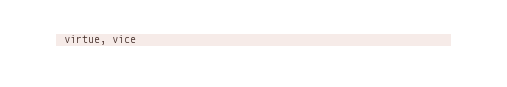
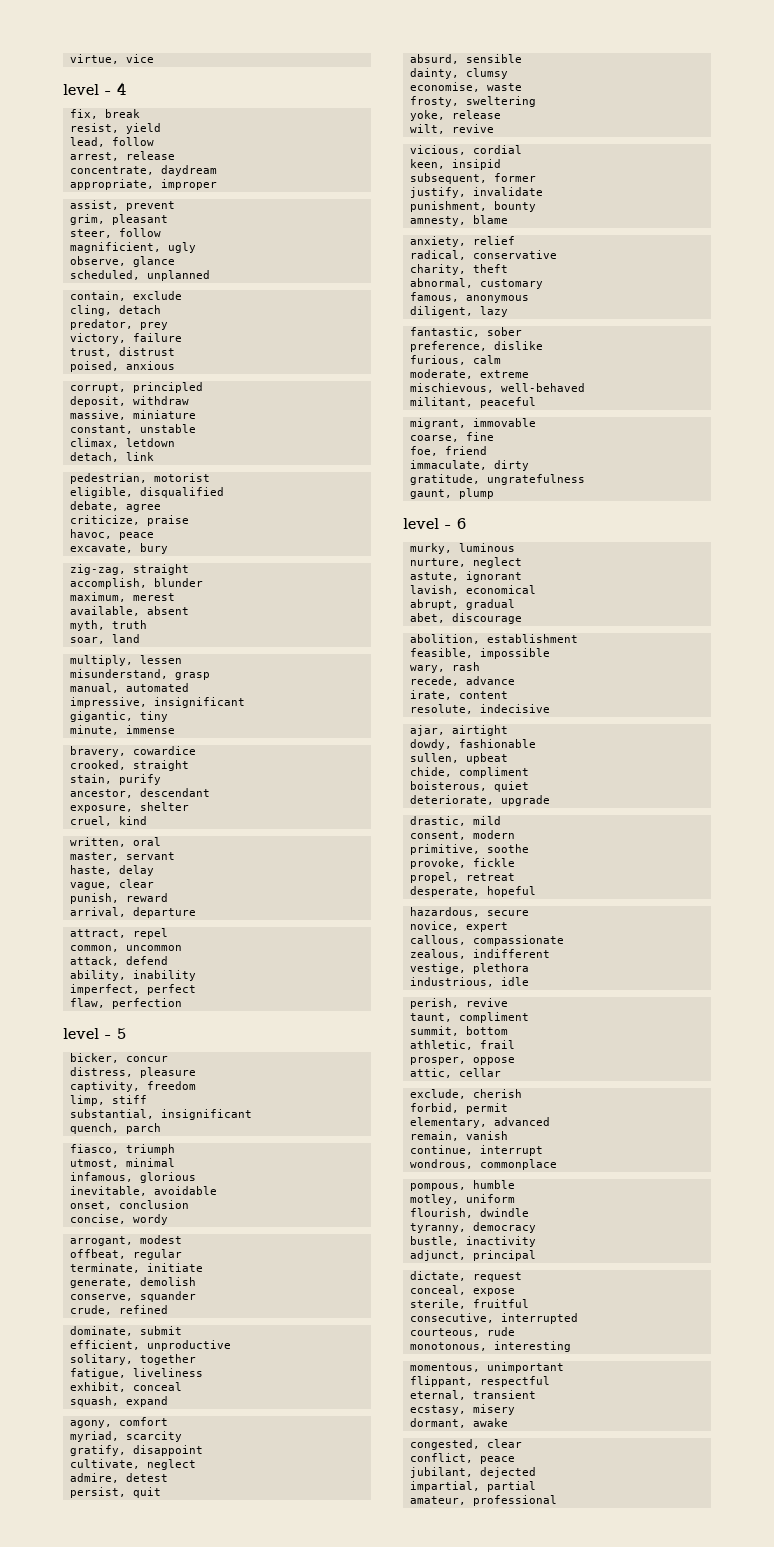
(136, 39) none -> [63,82,126,95] [69,109,140,119] [69,123,161,134] [69,137,154,147] [69,151,175,161] [69,165,217,176] [69,179,217,190] [69,200,175,211] [69,214,168,225] [69,228,161,238] [69,242,196,253] [69,256,175,267] [69,270,210,281] [69,291,182,301] [69,305,161,316] [69,319,168,330] [69,333,182,344] [69,347,175,357] [69,361,175,372] [69,382,203,393] [69,396,189,407] [69,410,196,420] [69,424,196,434] [69,438,175,448] [69,452,154,462] [69,473,210,484] [69,487,224,498] [69,501,161,512] [69,515,189,526] [69,529,154,540] [69,543,168,554] [69,564,189,575] [69,578,203,589] [69,592,175,602] [69,606,189,616] [69,620,147,631] [69,634,140,644] [69,655,182,666] [69,669,210,680] [69,683,189,693] [69,697,245,708] [69,711,168,722] [69,725,175,735] [69,746,196,757] [69,760,189,771] [69,774,161,785] [69,788,210,798] [69,802,189,813] [69,816,147,826] [69,837,161,847] [69,852,175,861] [69,865,154,876] [69,879,154,890] [69,893,168,904] [69,907,196,918] [69,928,168,939] [69,945,182,952] [69,956,168,966] [69,970,196,981] [69,984,196,995] [69,998,182,1009] [63,1028,126,1039] [69,1053,168,1063] [69,1067,196,1078] [69,1081,196,1092] [69,1095,147,1106] [69,1109,252,1120] [69,1123,161,1134] [69,1144,175,1155] [69,1158,175,1168] [69,1172,196,1183] [69,1186,217,1196] [69,1200,189,1210] [69,1214,168,1225] [69,1235,182,1246] [69,1249,182,1260] [69,1263,203,1273] [69,1277,196,1288] [69,1291,196,1302] [69,1305,168,1315] [69,1326,182,1336] [69,1340,231,1351] [69,1354,196,1365] [69,1368,203,1379] [69,1382,182,1392] [69,1396,168,1407] [69,1417,168,1428] [69,1431,182,1442] [69,1445,203,1456] [69,1459,196,1470] [69,1473,168,1483] [69,1487,161,1498] [409,54,522,64] [409,68,508,79] [409,82,522,92] [409,96,536,107] [409,110,501,121] [409,124,494,134] [409,145,522,155] [409,159,501,170] [409,173,536,184] [409,187,543,198] [409,201,536,212] [409,215,508,226] [409,236,515,247] [409,250,557,260] [409,264,508,275] [409,278,543,289] [409,292,529,303] [409,306,508,317] [409,327,522,337] [409,341,543,352] [409,355,501,365] [409,369,529,379] [409,383,585,393] [409,397,536,408] [409,418,536,429] [409,432,494,442] [409,446,487,456] [409,460,529,471] [409,474,585,485] [409,488,494,499] [403,518,466,529] [409,543,515,554] [409,557,522,568] [409,571,522,582] [409,585,536,595] [409,599,515,610] [409,613,522,624] [409,634,578,644] [409,648,550,659] [409,662,480,673] [409,676,515,686] [409,690,508,700] [409,704,550,714] [409,725,508,736] [409,739,536,750] [409,753,508,764] [409,767,529,778] [409,781,529,792] [409,795,550,806] [409,816,501,826] [409,830,515,840] [409,844,529,855] [409,858,515,869] [409,872,515,883] [409,886,536,897] [409,907,529,917] [409,921,508,932] [409,935,564,946] [409,949,550,959] [409,963,529,974] [409,977,529,987] [409,998,508,1009] [409,1012,529,1023] [409,1026,508,1036] [409,1040,515,1050] [409,1057,515,1065] [409,1068,501,1078] [409,1089,522,1099] [409,1103,508,1114] [409,1117,550,1128] [409,1131,508,1141] [409,1145,543,1156] [409,1159,557,1170] [409,1180,515,1191] [409,1194,515,1205] [409,1208,529,1218] [409,1222,536,1233] [409,1236,536,1247] [409,1250,536,1261] [409,1271,522,1282] [409,1285,515,1296] [409,1299,529,1309] [409,1313,578,1324] [409,1327,515,1337] [409,1341,571,1352] [409,1362,564,1373] [409,1376,550,1387] [409,1390,536,1400] [409,1404,515,1415] [409,1418,508,1428] [409,1439,522,1450] [409,1453,515,1464] [409,1467,536,1478] [409,1481,536,1492] [409,1495,557,1506] // level - 4 // fix, break // resist, yield // lead, follow // arrest, release // concentrate, daydream // appropriate, improper // assist, prevent // grim, pleasant // steer, follow // magnificient, ugly // observe, glance // scheduled, unplanned // contain, exclude // cling, detach // predator, prey // victory, failure // trust, distrust // poised, anxious // corrupt, principled // deposit, withdraw // massive, miniature // constant, unstable // climax, letdown // detach, link // pedestrian, motorist // eligible, disqualified // debate, agree // criticize, praise // havoc, peace // excavate, bury // zig-zag, straight // accomplish, blunder // maximum, merest // available, absent // myth, truth // soar, land // multiply, lessen // misunderstand, grasp // manual, automated // impressive, insignificant // gigantic, tiny // minute, immense // bravery, cowardice // crooked, straight // stain, purify // ancestor, descendant // exposure, shelter // cruel, kind // written, oral // master, servant // haste, delay // vague, clear // punish, reward // arrival, departure // attract, repel // common, uncommon // attack, defend // ability, inability // imperfect, perfect // flaw, perfection // level - 5 // bicker, concur // distress, pleasure // captivity, freedom // limp, stiff // substantial, insignificant // quench, parch // fiasco, triumph // utmost, minimal // infamous, glorious // inevitable, avoidable // onset, conclusion // concise, wordy // arrogant, modest // offbeat, regular // terminate, initiate // generate, demolish // conserve, squander // crude, refined // dominate, submit // efficient, unproductive // solitary, together // fatigue, liveliness // exhibit, conceal // squash, expand // agony, comfort // myriad, scarcity // gratify, disappoint // cultivate, neglect // admire, detest // persist, quit // absurd, sensible // dainty, clumsy // economise, waste // frosty, sweltering // yoke, release // wilt, revive // vicious, cordial // keen, insipid // subsequent, former // justify, invalidate // punishment, bounty // amnesty, blame // anxiety, relief // radical, conservative // charity, theft // abnormal, customary // famous, anonymous // diligent, lazy // fantastic, sober // preference, dislike // furious, calm // moderate, extreme // mischievous, well-behaved // militant, peaceful // migrant, immovable // coarse, fine // foe, friend // immaculate, dirty // gratitude, ungratefulness // gaunt, plump // level - 6 // murky, luminous // nurture, neglect // astute, ignorant // lavish, economical // abrupt, gradual // abet, discourage // abolition, establishment // feasible, impossible // wary, rash // recede, advance // irate, content // resolute, indecisive // ajar, airtight // dowdy, fashionable // sullen, upbeat // chide, compliment // boisterous, quiet // deteriorate, upgrade // drastic, mild // consent, modern // primitive, soothe // provoke, fickle // propel, retreat // desperate, hopeful // hazardous, secure // novice, expert // callous, compassionate // zealous, indifferent // vestige, plethora // industrious, idle // perish, revive // taunt, compliment // summit, bottom // athletic, frail // prosper, oppose // attic, cellar // exclude, cherish // forbid, permit // elementary, advanced // remain, vanish // continue, interrupt // wondrous, commonplace // pompous, humble // motley, uniform // flourish, dwindle // tyranny, democracy // bustle, inactivity // adjunct, principal // dictate, request // conceal, expose // sterile, fruitful // consecutive, interrupted // courteous, rude // monotonous, interesting // momentous, unimportant // flippant, respectful // eternal, transient // ecstasy, misery // dormant, awake // congested, clear // conflict, peace // jubilant, dejected // impartial, partial // amateur, professional

